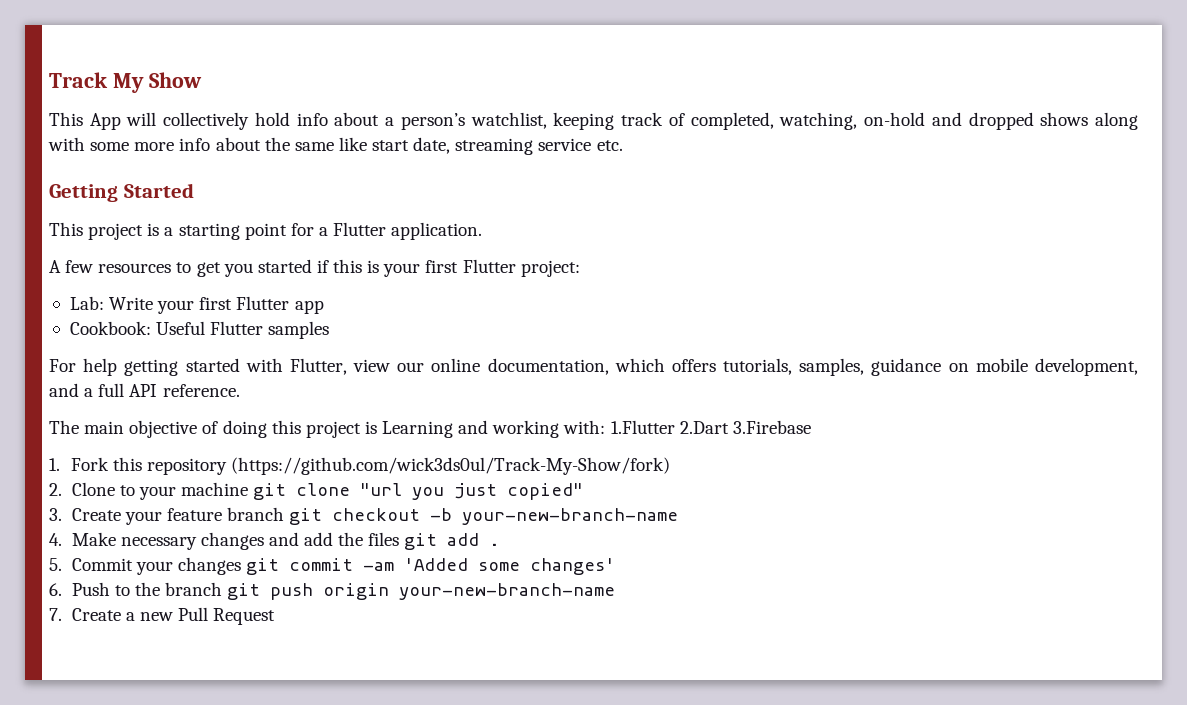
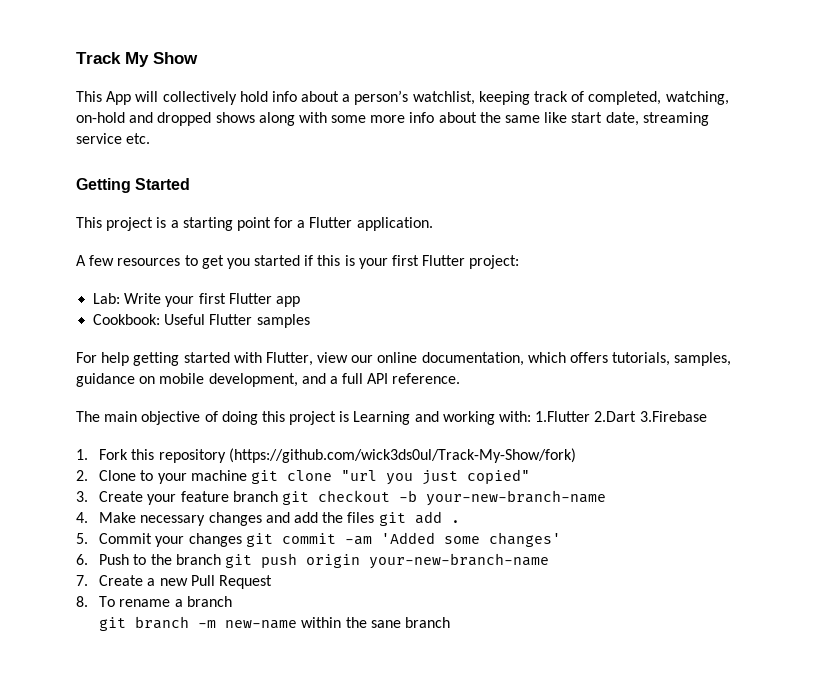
(276, 616) none -> [76,596,232,607] [99,616,451,631] // 8. To rename a branch // git branch -m new-name within the sane branch

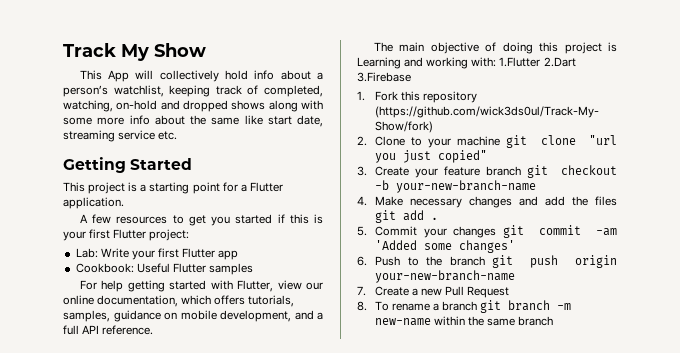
(232, 601) // -> (478, 306) none
[370,620,401,628] sane -> [487,318,516,326] same

